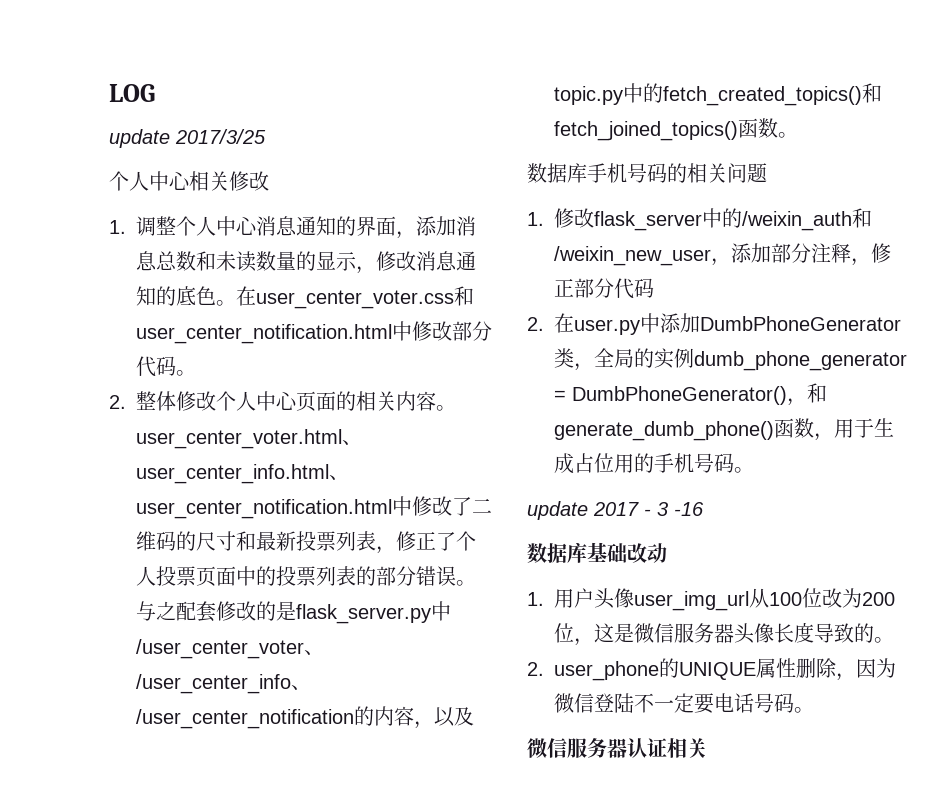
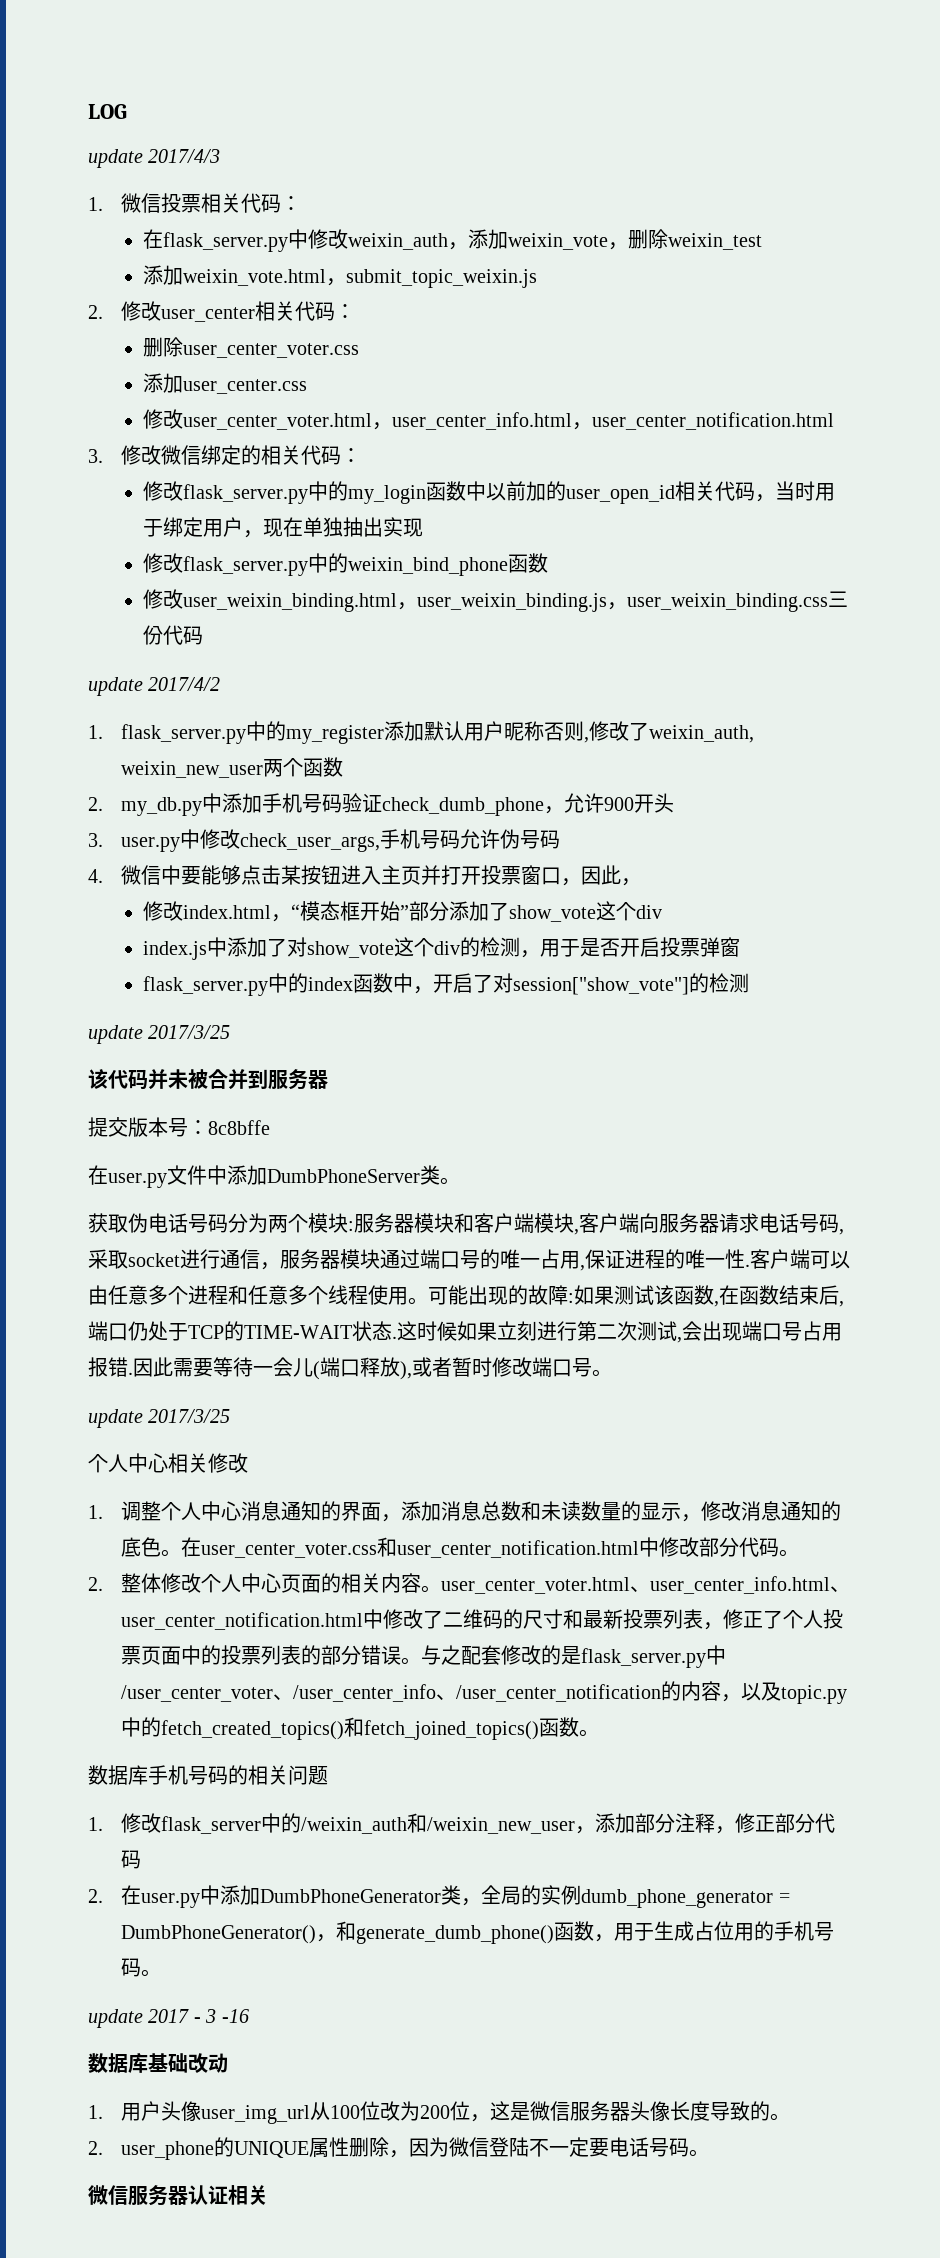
(155, 93) none -> [88,149,221,168] [88,193,302,213] [143,229,763,252] [143,265,538,288] [88,301,356,322] [143,337,360,358] [143,373,308,394] [143,409,835,430] [88,445,362,465] [143,481,836,504] [143,517,424,538] [143,553,549,576] [143,589,849,612] [143,625,204,645] [88,677,221,696] [88,721,755,744] [121,757,344,778] [88,793,675,816] [88,829,561,852] [88,865,642,886] [143,901,663,922] [143,937,741,960] [143,973,750,996] [88,1025,231,1044] [88,1069,328,1090] [88,1117,270,1137] [88,1165,460,1188] [88,1213,844,1235] [88,1249,850,1271] [88,1285,844,1307] [88,1321,842,1343] [88,1357,612,1380] // update 2017/4/3 // 1.微信投票相关代码： // 在flask_server.py中修改weixin_auth，添加weixin_vote，删除weixin_test // 添加weixin_vote.html，submit_topic_weixin.js // 2.修改user_center相关代码： // 删除user_center_voter.css // 添加user_center.css // 修改user_center_voter.html，user_center_info.html，user_center_notification.html // 3.修改微信绑定的相关代码： // 修改flask_server.py中的my_login函数中以前加的user_open_id相关代码，当时用于绑定用户，现在单独抽出实现 // 修改flask_server.py中的weixin_bind_phone函数 // 修改user_weixin_binding.html，user_weixin_binding.js，user_weixin_binding.css三份代码 // update 2017/4/2 // 1. flask_server.py中的my_register添加默认用户昵称否则,修改了weixin_auth, weixin_new_user两个函数 // 2. my_db.py中添加手机号码验证check_dumb_phone，允许900开头 // 3. user.py中修改check_user_args,手机号码允许伪号码 // 4.微信中要能够点击某按钮进入主页并打开投票窗口，因此， // 修改index.html，“模态框开始”部分添加了show_vote这个div // index.js中添加了对show_vote这个div的检测，用于是否开启投票弹窗 // flask_server.py中的index函数中，开启了对session["show_vote"]的检测 // update 2017/3/25 // 该代码并未被合并到服务器 // 提交版本号：8c8bffe // 在user.py文件中添加DumbPhoneServer类。 // 获取伪电话号码分为两个模块:服务器模块和客户端模块,客户端向服务器请求电话号码,采取socket进行通信，服务器模块通过端口号的唯一占用,保证进程的唯一性.客户端可以由任意多个进程和任意多个线程使用。可能出现的故障:如果测试该函数,在函数结束后,端口仍处于TCP的TIME-WAIT状态.这时候如果立刻进行第二次测试,会出现端口号占用报错.因此需要等待一会儿(端口释放),或者暂时修改端口号。

